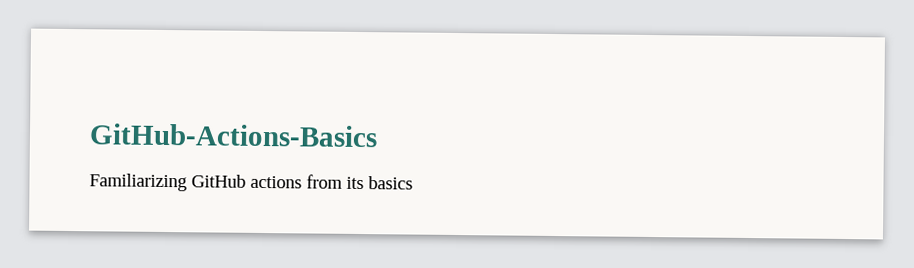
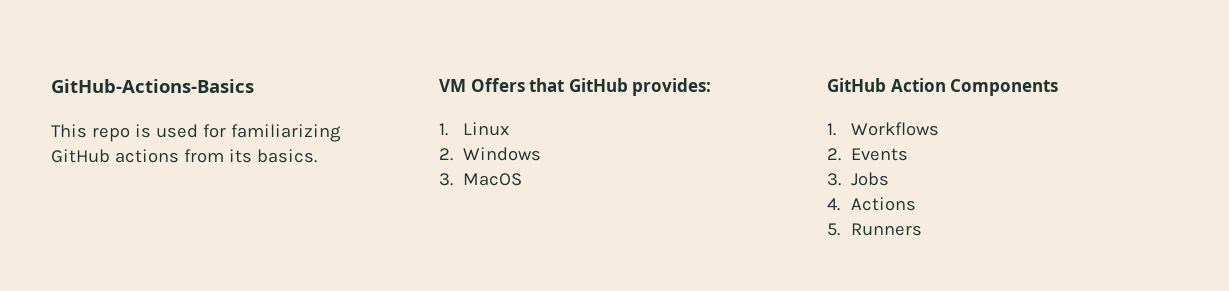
[89,173,413,192] Familiarizing GitHub actions from its basics -> [51,124,341,142] [51,149,317,163] [439,78,712,96] [439,122,510,136] [439,147,542,161] [439,173,523,186] [827,78,1059,96] [827,122,940,136] [827,148,909,161] [827,172,890,186] [827,197,917,211] [827,223,923,236] This repo is used for familiarizing GitHub actions from its basics. // VM Offers that GitHub provides: // 1. Linux // 2. Windows // 3. MacOS // GitHub Action Components // 1. Workflows // 2. Events // 3. Jobs // 4. Actions // 5. Runners

